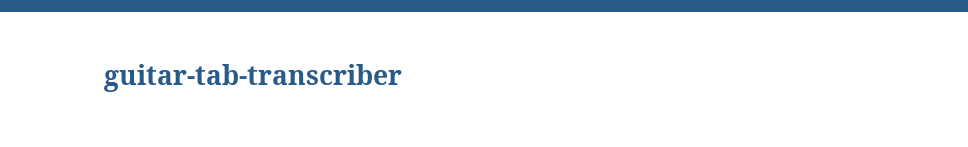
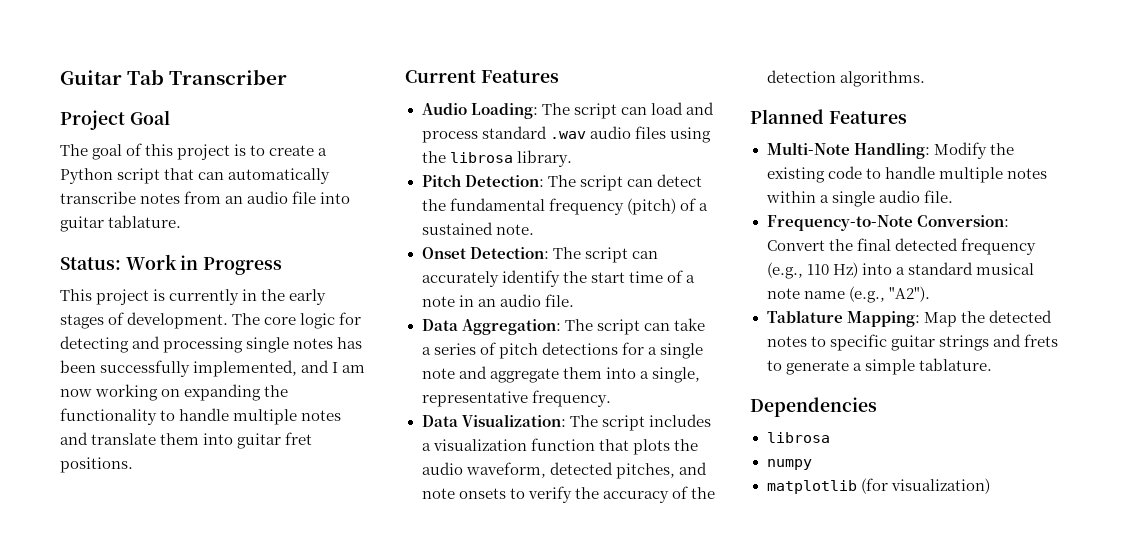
[104,64,402,92] guitar-tab-transcriber -> [60,69,288,85] [60,110,170,130] [60,143,328,160] [60,168,331,184] [60,191,351,204] [60,215,182,232] [60,254,283,275] [60,289,327,305] [60,312,362,329] [60,336,363,353] [60,360,366,377] [60,384,289,401] [60,408,342,425] [60,432,313,449] [60,457,133,473] [405,70,559,83] [421,102,714,119] [421,126,711,143] [421,150,572,167] [421,174,702,191] [421,198,708,215] [421,222,534,235] [421,247,658,263] [421,270,695,287] [421,294,574,307] [421,318,705,335] [421,342,703,359] [421,366,700,383] [421,390,611,407] [421,414,711,431] [421,438,698,455] [421,462,707,479] [421,486,715,503] [766,70,925,87] [750,109,907,124] [766,142,1014,159] [766,166,1047,183] [765,190,953,207] [766,215,1009,231] [766,238,1036,255] [766,262,1034,279] [766,286,930,303] [766,310,1052,327] [766,334,1058,351] [766,358,992,375] [750,397,877,417] [766,432,830,443] [766,459,812,470] [766,478,990,494] Guitar Tab Transcriber // Project Goal // The goal of this project is to create a Python script that can automatically transcribe notes from an audio file into guitar tablature. // Status: Work in Progress // This project is currently in the early stages of development. The core logic for detecting and processing single notes has been successfully implemented, and I am now working on expanding the functionality to handle multiple notes and translate them into guitar fret positions. // Current Features // Audio Loading: The script can load and process standard .wav audio files using the librosa library. // Pitch Detection: The script can detect the fundamental frequency (pitch) of a sustained note. // Onset Detection: The script can accurately identify the start time of a note in an audio file. // Data Aggregation: The script can take a series of pitch detections for a single note and aggregate them into a single, representative frequency. // Data Visualization: The script includes a visualization function that plots the audio waveform, detected pitches, and note onsets to verify the accuracy of the detection algorithms. // Planned Features // Multi-Note Handling: Modify the existing code to handle multiple notes within a single audio file. // Frequency-to-Note Conversion: Convert the final detected frequency (e.g., 110 Hz) into a standard musical note name (e.g., "A2"). // Tablature Mapping: Map the detected notes to specific guitar strings and frets to generate a simple tablature. // Dependencies // librosa // numpy // matplotlib (for visualization)

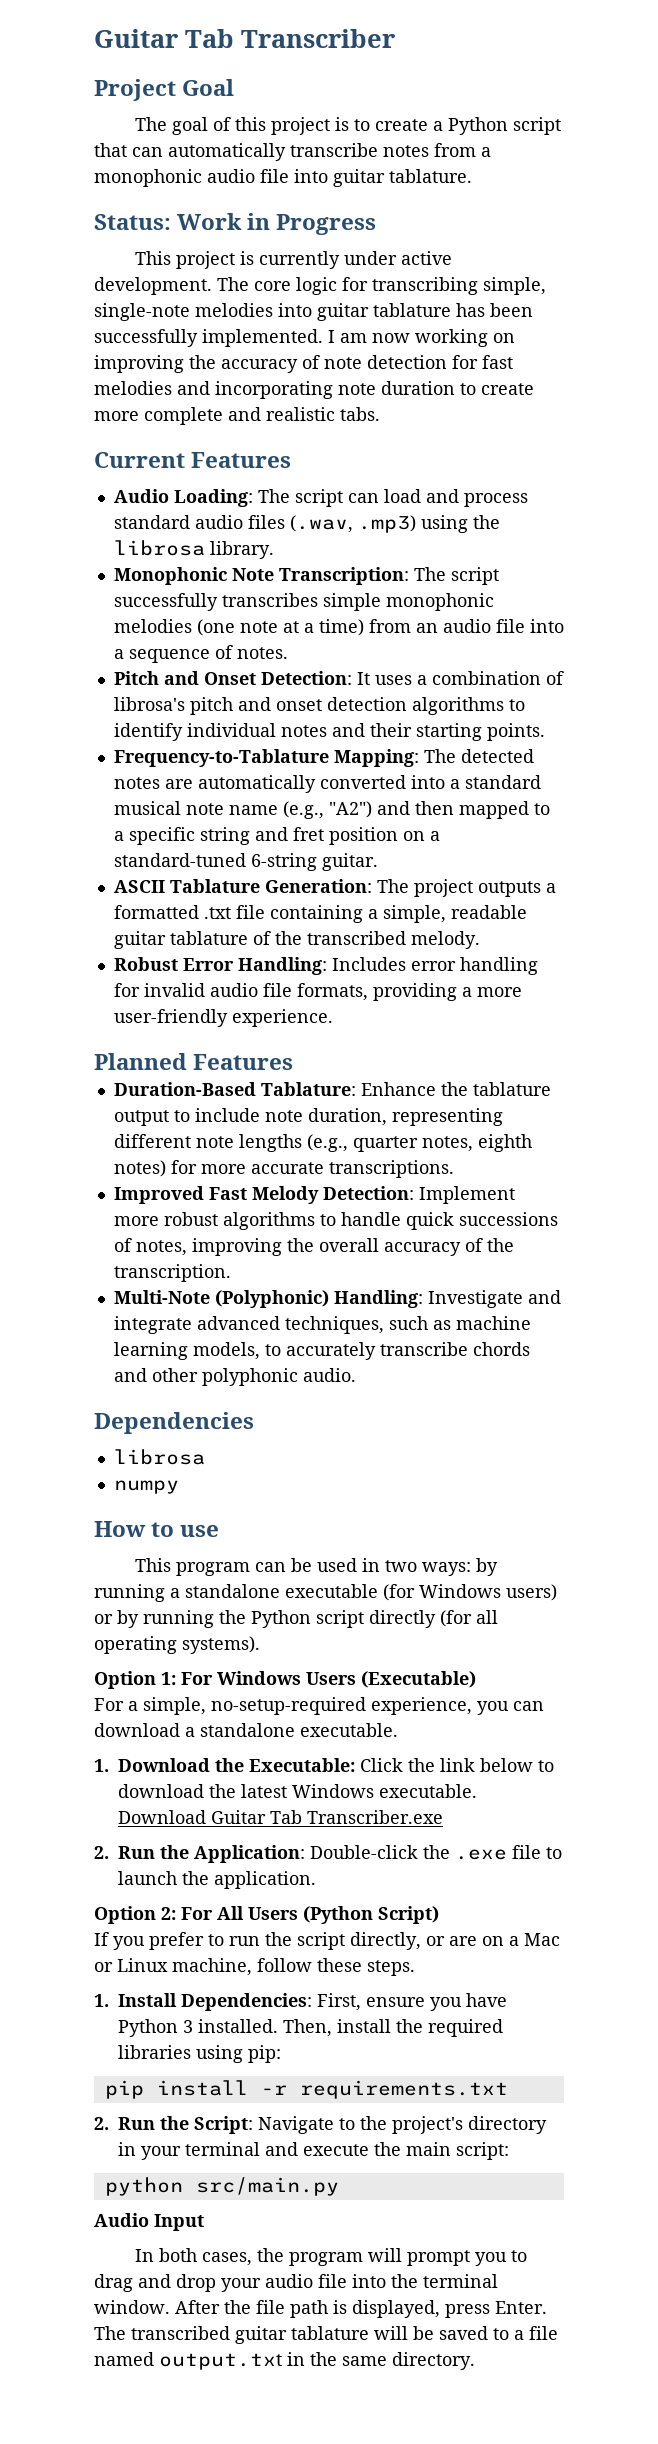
[225,196,244,204] an -> [481,147,491,157] [94,169,202,187] a monophonic
[242,289,327,305] [60,312,125,329] in the early stages of -> [344,251,453,265] under active
[60,336,334,353] detecting and processing single notes -> [372,277,546,295] [94,303,451,321] transcribing simple, single-note melodies into guitar tablature
[193,360,330,377] implemented, and -> [202,329,323,347] implemented.
[184,384,289,401] [60,408,342,425] [60,432,313,449] [60,457,133,473] expanding the functionality to handle multiple notes and translate them into guitar fret positions. -> [94,355,513,373] [94,381,534,399] [94,407,380,425] improving the accuracy of note detection for fast melodies and incorporating note duration to create more complete and realistic tabs.
[549,131,586,139] .wav -> (190, 522) none
(666, 132) none -> [289,515,416,533] (.wav, .mp3)
[421,174,702,191] [421,198,708,215] [421,222,534,235] [421,247,658,263] [421,270,695,287] [421,294,574,307] [421,318,705,335] [421,342,703,359] [421,366,700,383] [421,390,611,407] [421,414,711,431] [421,438,698,455] [421,462,707,479] [421,486,715,503] [766,70,925,87] [750,109,907,124] [766,142,1014,159] [766,166,1047,183] [765,190,953,207] [766,215,1009,231] [766,238,1036,255] [766,262,858,279] Pitch Detection: The script can detect the fundamental frequency (pitch) of a sustained note. // Onset Detection: The script can accurately identify the start time of a note in an audio file. // Data Aggregation: The script can take a series of pitch detections for a single note and aggregate them into a single, representative frequency. // Data Visualization: The script includes a visualization function that plots the audio waveform, detected pitches, and note onsets to verify the accuracy of the detection algorithms. // Planned Features // Multi-Note Handling: Modify the existing code to handle multiple notes within a single audio file. // Frequency-to-Note Conversion: Convert the final detected frequency (e.g., 110 Hz) -> [113,567,499,585] [113,593,494,611] [113,619,564,636] [113,645,288,663] [113,671,564,685] [113,697,525,715] [113,723,545,741] [113,749,534,767] [113,775,406,793] Monophonic Note Transcription: The script successfully transcribes simple monophonic melodies (one note at a time) from an audio file into a sequence of notes. // Pitch and Onset Detection: It uses a combination of librosa's pitch and onset detection algorithms to identify individual notes and their starting points. // Frequency-to-Tablature Mapping: The detected notes are automatically converted
[888,286,930,302] [766,310,1052,327] [766,334,1058,351] [766,358,992,375] [750,397,877,417] [766,432,830,443] [766,459,812,470] [766,478,990,494] "A2"). // Tablature Mapping: Map the detected notes to specific guitar strings and frets to generate a simple tablature. // Dependencies // librosa // numpy // matplotlib (for visualization) -> [328,801,550,819] [113,827,440,845] [113,853,378,871] [113,879,556,897] [113,905,527,923] [113,931,480,949] [113,957,538,975] [113,983,522,1001] [113,1009,333,1027] [94,1053,294,1070] [113,1082,551,1096] [113,1108,503,1126] [113,1134,532,1152] [113,1160,454,1178] [113,1186,515,1204] [113,1212,558,1230] [113,1238,514,1256] [113,1264,231,1282] [113,1290,561,1308] [113,1316,531,1334] [113,1342,530,1360] [113,1368,356,1386] [94,1412,254,1434] [113,1449,205,1465] [113,1480,179,1494] [94,1521,220,1537] [135,1558,499,1576] [94,1584,557,1602] [94,1610,498,1628] [94,1636,260,1654] [94,1671,476,1689] [94,1697,544,1715] [94,1723,398,1737] [94,1758,554,1772] [118,1784,477,1798] [118,1810,443,1824] [94,1845,562,1863] [118,1871,316,1889] [94,1906,439,1924] [94,1932,560,1950] [94,1958,415,1976] [94,1993,507,2011] [118,2019,503,2037] [118,2045,281,2063] [104,2080,508,2099] [94,2116,547,2134] [118,2142,509,2160] [104,2177,339,2196] [94,2213,204,2231] [135,2248,528,2266] [94,2274,498,2292] [94,2300,547,2318] [94,2326,558,2344] [94,2352,475,2370] "A2") and then mapped to a specific string and fret position on a standard-tuned 6-string guitar. // ASCII Tablature Generation: The project outputs a formatted .txt file containing a simple, readable guitar tablature of the transcribed melody. // Robust Error Handling: Includes error handling for invalid audio file formats, providing a more user-friendly experience. // Planned Features // Duration-Based Tablature: Enhance the tablature output to include note duration, representing different note lengths (e.g., quarter notes, eighth notes) for more accurate transcriptions. // Improved Fast Melody Detection: Implement more robust algorithms to handle quick successions of notes, improving the overall accuracy of the transcription. // Multi-Note (Polyphonic) Handling: Investigate and integrate advanced techniques, such as machine learning models, to accurately transcribe chords and other polyphonic audio. // Dependencies // librosa // numpy // How to use // This program can be used in two ways: by running a standalone executable (for Windows users) or by running the Python script directly (for all operating systems). // Option 1: For Windows Users (Executable) // For a simple, no-setup-required experience, you can download a standalone executable. // 1. Download the Executable: Click the link below to download the latest Windows executable. Download Guitar Tab Transcriber.exe // 2. Run the Application: Double-click the .exe file to launch the application. // Option 2: For All Users (Python Script) // If you prefer to run the script directly, or are on a Mac or Linux machine, follow these steps. // 1. Install Dependencies: First, ensure you have Python 3 installed. Then, install the required libraries using pip: // pip install -r requirements.txt // 2. Run the Script: Navigate to the project's directory in your terminal and execute the main script: // python src/main.py // Audio Input // In both cases, the program will prompt you to drag and drop your audio file into the terminal window. After the file path is displayed, press Enter. The transcribed guitar tablature will be saved to a file named output.txt in the same directory.

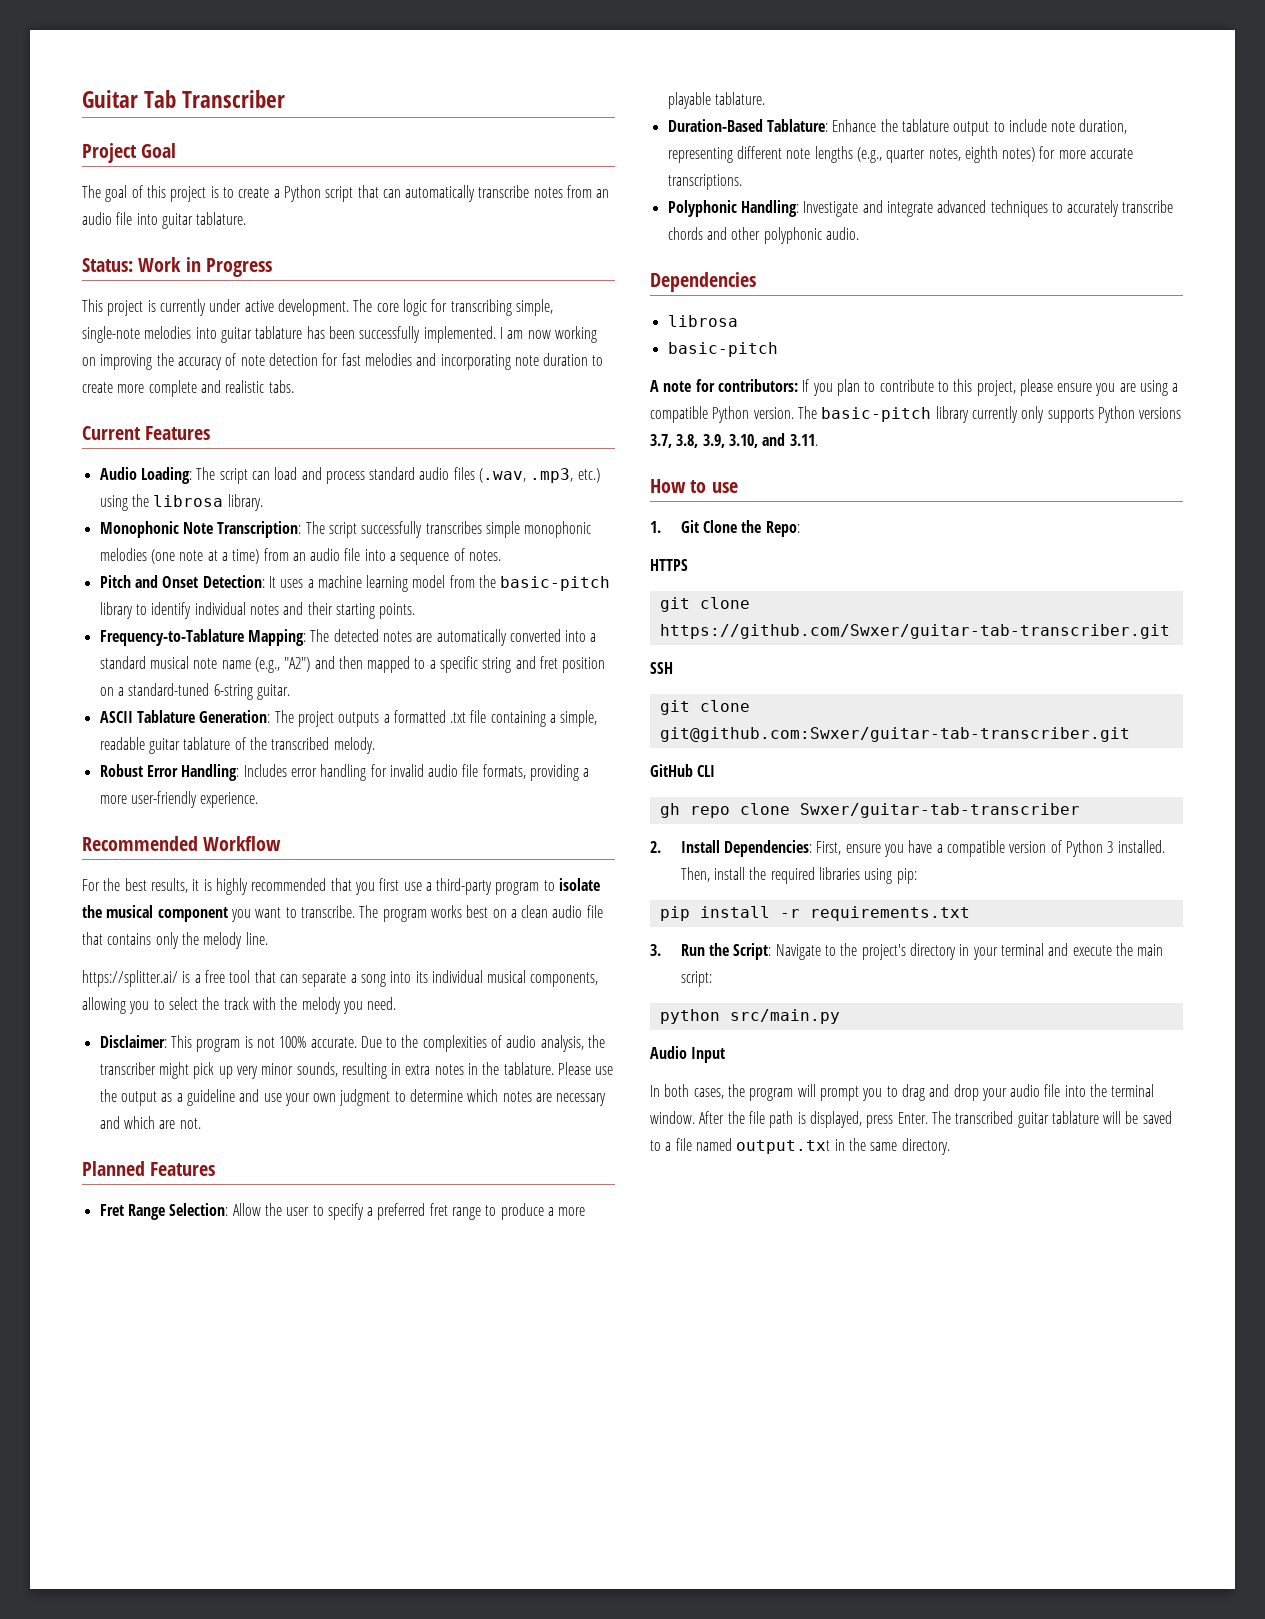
[481,147,491,157] [94,169,202,187] a monophonic -> [596,189,610,198] an
[357,515,416,533] .mp3) -> [530,468,600,483] .mp3, etc.)
[431,671,564,685] [113,697,504,715] combination of librosa's pitch and onset detection algorithms -> [317,575,611,592] [99,602,133,619] machine learning model from the basic-pitch library
[94,1053,294,1070] Planned Features -> [82,836,282,851] [82,878,601,895] [82,905,603,922] [82,932,268,949] [82,970,599,987] [82,997,397,1014] [99,1035,606,1052] [99,1062,614,1079] [99,1089,607,1106] [99,1116,201,1129] [82,1161,216,1176] [99,1203,586,1220] [667,92,765,109] Recommended Workflow // For the best results, it is highly recommended that you first use a third-party program to isolate the musical component you want to transcribe. The program works best on a clean audio file that contains only the melody line. // https://splitter.ai/ is a free tool that can separate a song into its individual musical components, allowing you to select the track with the melody you need. // Disclaimer: This program is not 100% accurate. Due to the complexities of audio analysis, the transcriber might pick up very minor sounds, resulting in extra notes in the tablature. Please use the output as a guideline and use your own judgment to determine which notes are necessary and which are not. // Planned Features // Fret Range Selection: Allow the user to specify a preferred fret range to produce a more playable tablature.
[113,1186,515,1204] [113,1212,558,1230] [113,1238,514,1256] [113,1264,231,1282] [113,1290,329,1308] Improved Fast Melody Detection: Implement more robust algorithms to handle quick successions of notes, improving the overall accuracy of the transcription. // Multi-Note (Polyphonic) -> [667,200,737,217] Polyphonic
[284,1316,531,1334] [113,1342,260,1360] techniques, such as machine learning models, -> [990,200,1048,217] techniques
[113,1480,179,1494] [94,1521,220,1537] [135,1558,499,1576] [94,1584,557,1602] [94,1610,498,1628] [94,1636,260,1654] [94,1671,476,1689] [94,1697,544,1715] [94,1723,398,1737] [94,1758,554,1772] [118,1784,477,1798] [118,1810,443,1824] [94,1845,562,1863] [118,1871,316,1889] [94,1906,439,1924] [94,1932,560,1950] [94,1958,415,1976] [94,1994,109,2007] numpy // How to use // This program can be used in two ways: by running a standalone executable (for Windows users) or by running the Python script directly (for all operating systems). // Option 1: For Windows Users (Executable) // For a simple, no-setup-required experience, you can download a standalone executable. // 1. Download the Executable: Click the link below to download the latest Windows executable. Download Guitar Tab Transcriber.exe // 2. Run the Application: Double-click the .exe file to launch the application. // Option 2: For All Users (Python Script) // If you prefer to run the script directly, or are on a Mac or Linux machine, follow these steps. // 1. -> [667,342,778,357] [650,379,1179,396] [650,406,1182,423] [650,433,818,448] [650,479,738,493] [650,520,800,537] [650,559,688,571] [659,597,750,612] [659,624,1170,639] [650,662,673,674] [659,700,750,715] [659,727,1130,742] [650,764,716,777] [659,803,1080,818] [650,841,661,853] basic-pitch // A note for contributors: If you plan to contribute to this project, please ensure you are using a compatible Python version. The basic-pitch library currently only supports Python versions 3.7, 3.8, 3.9, 3.10, and 3.11. // How to use // 1. Git Clone the Repo: // HTTPS // git clone https://github.com/Swxer/guitar-tab-transcriber.git // SSH // git clone git@github.com:Swxer/guitar-tab-transcriber.git // GitHub CLI // gh repo clone Swxer/guitar-tab-transcriber // 2.
(507, 2000) none -> [936,840,1062,857] a compatible version of
[94,2117,109,2130] 2. -> [650,944,661,956] 3.

